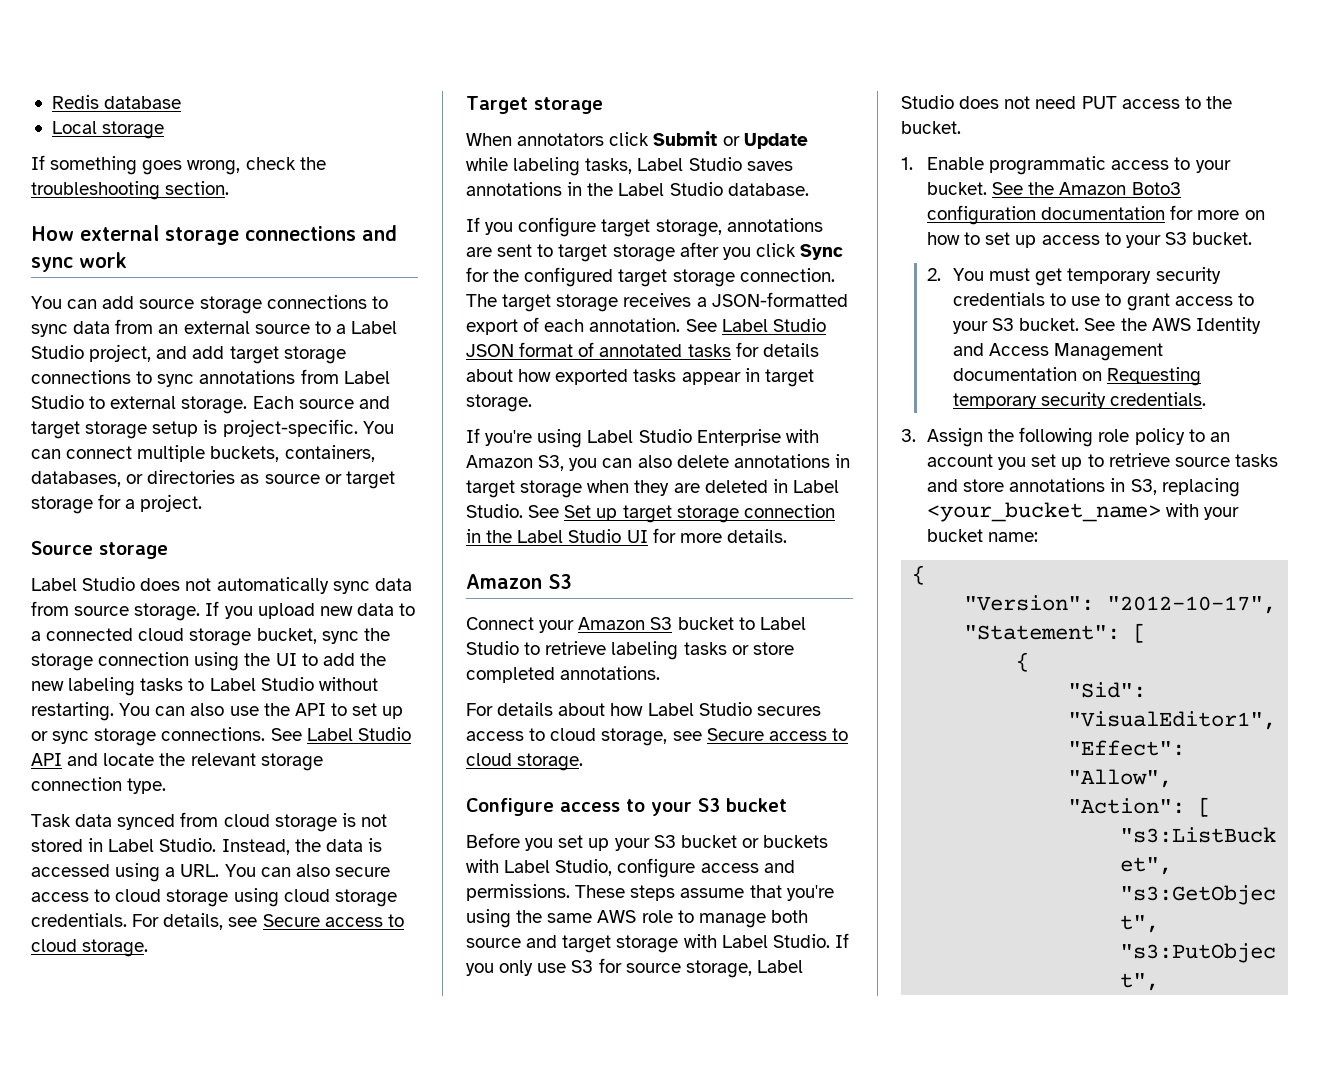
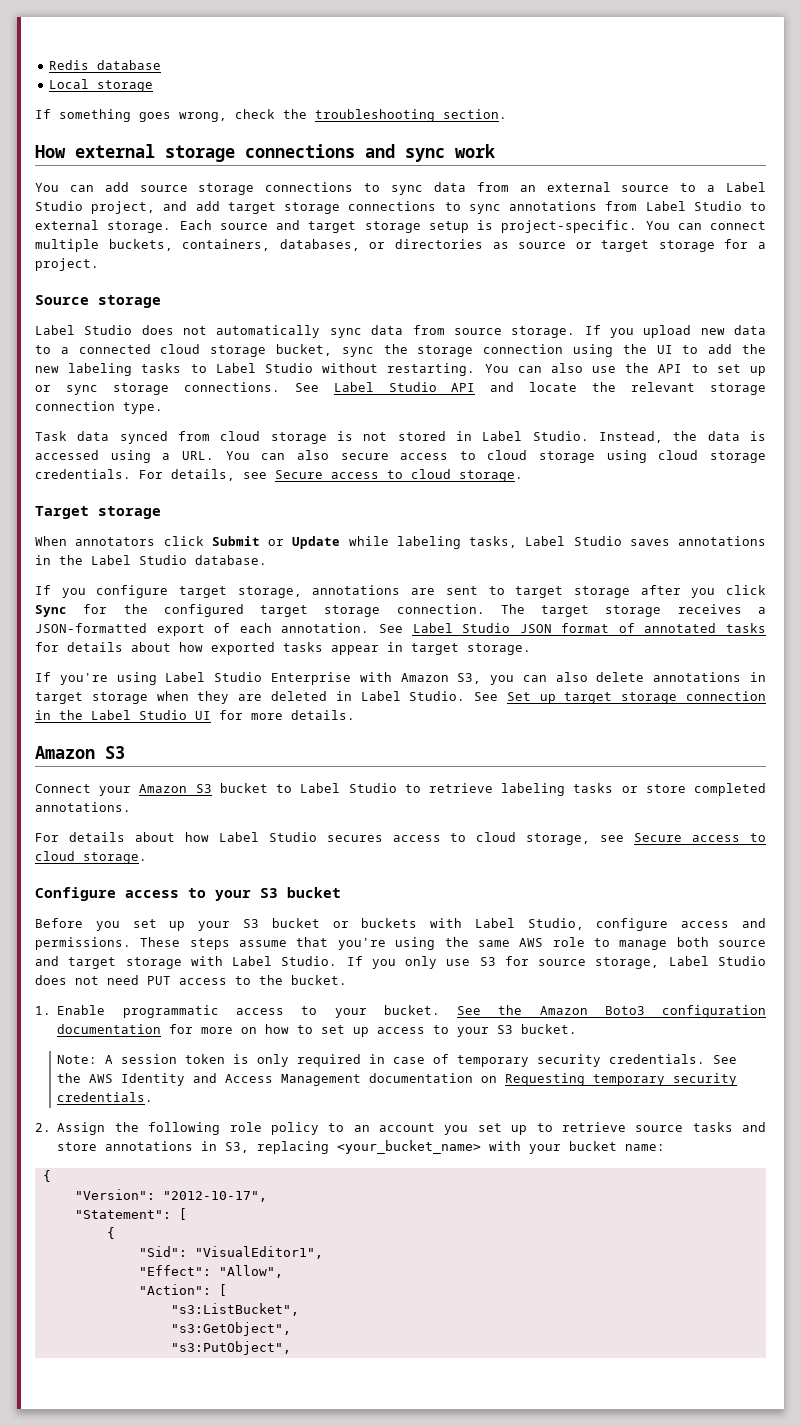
[927,267,1221,286] [953,292,1254,311] [953,318,1080,334] 2. You must get temporary security credentials to use to grant access to your S3 bucket. -> [57,1054,706,1067] Note: A session token is only required in case of temporary security credentials.
[901,429,916,442] 3. -> [35,1123,51,1132] 2.

